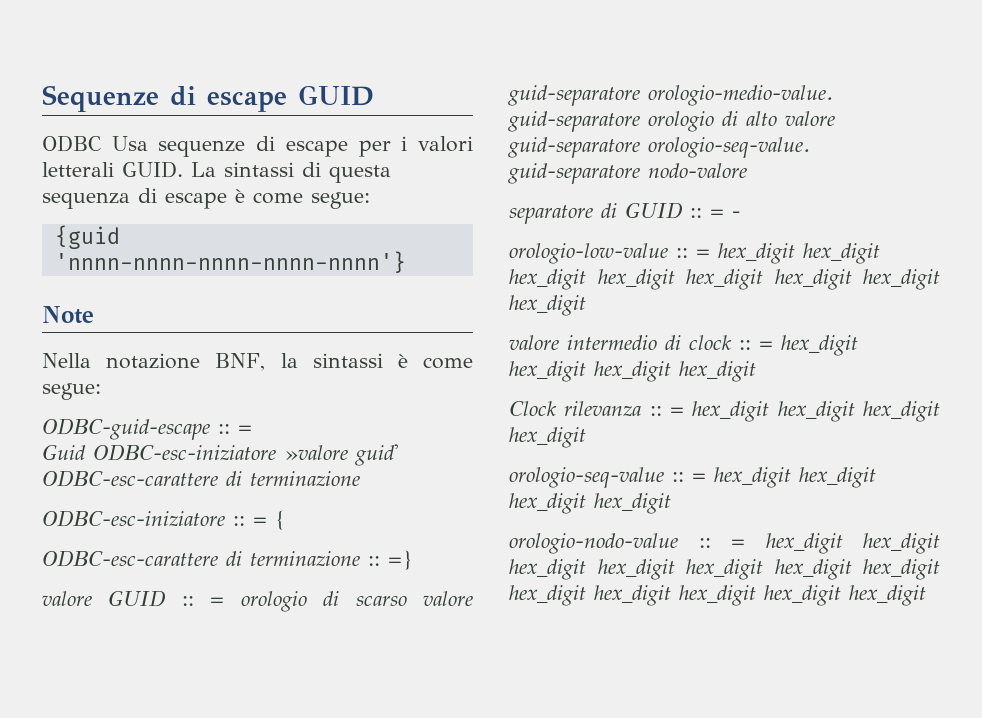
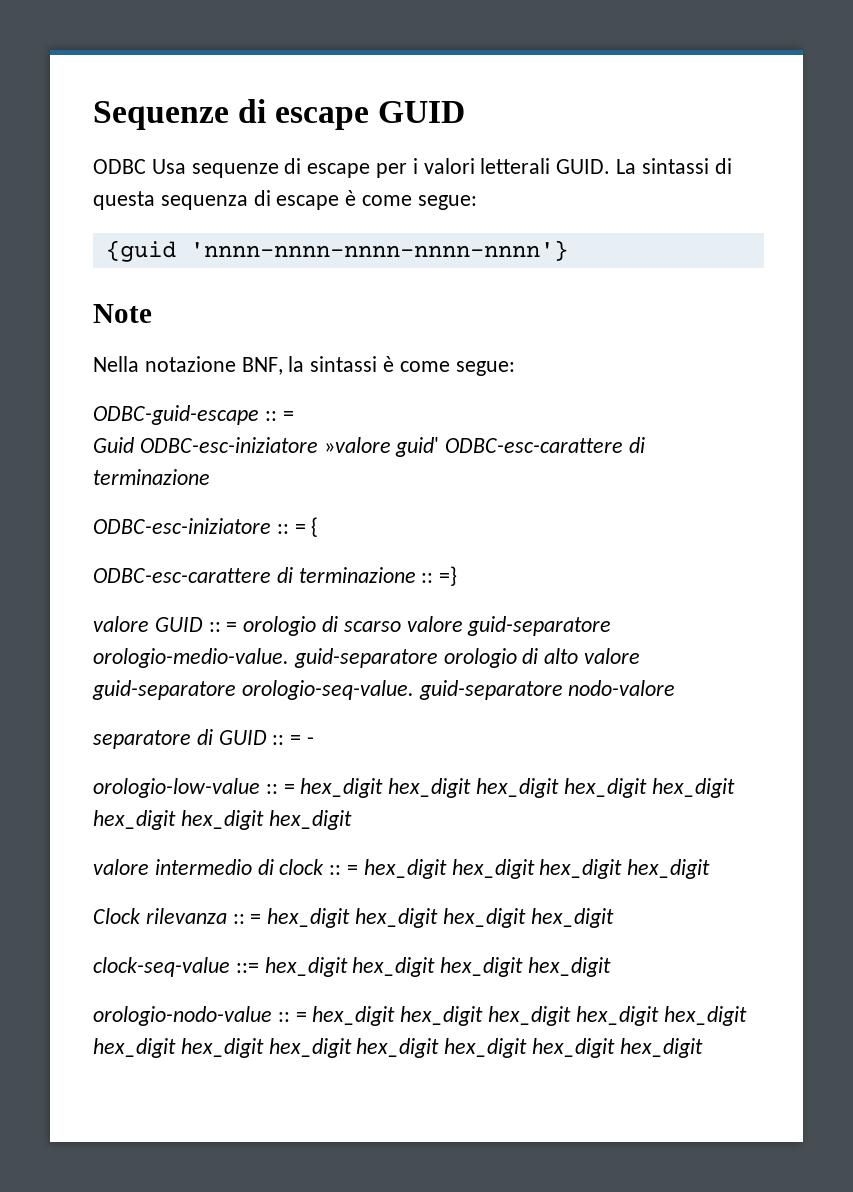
[509,467,706,488] orologio-seq-value :: = -> [93,957,259,977] clock-seq-value ::=

